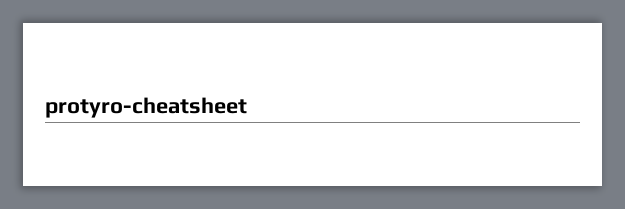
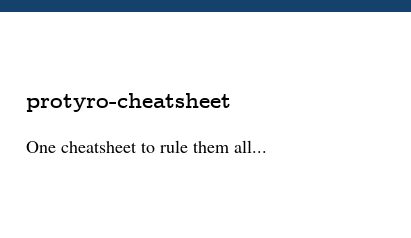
(247, 107) none -> [26,140,267,153] // One cheatsheet to rule them all...

